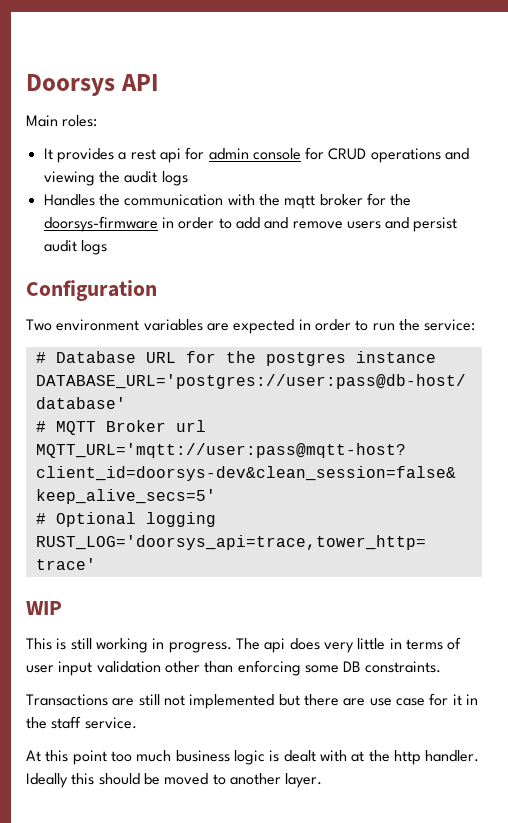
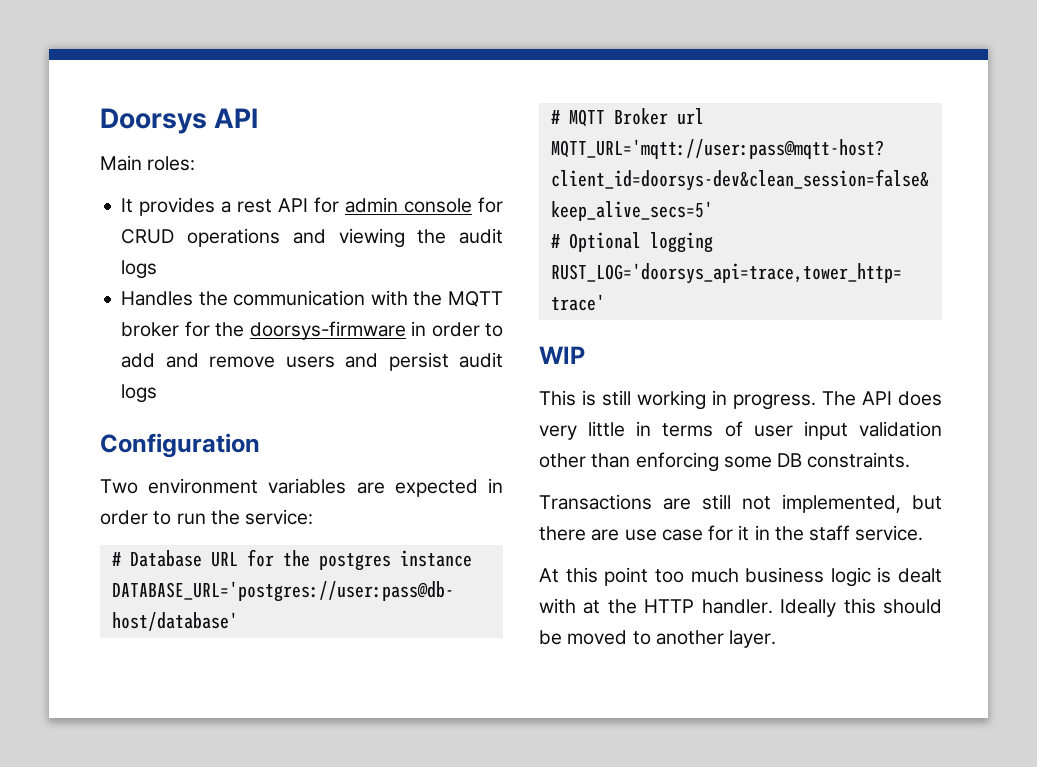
[159,148,181,163] api -> [278,198,309,212] API
[284,195,316,209] mqtt -> [448,291,503,307] MQTT
[264,638,286,653] api -> [862,391,892,405] API
[189,694,275,709] implemented -> [782,494,901,513] implemented,
[393,750,421,765] http -> [644,599,695,613] HTTP

